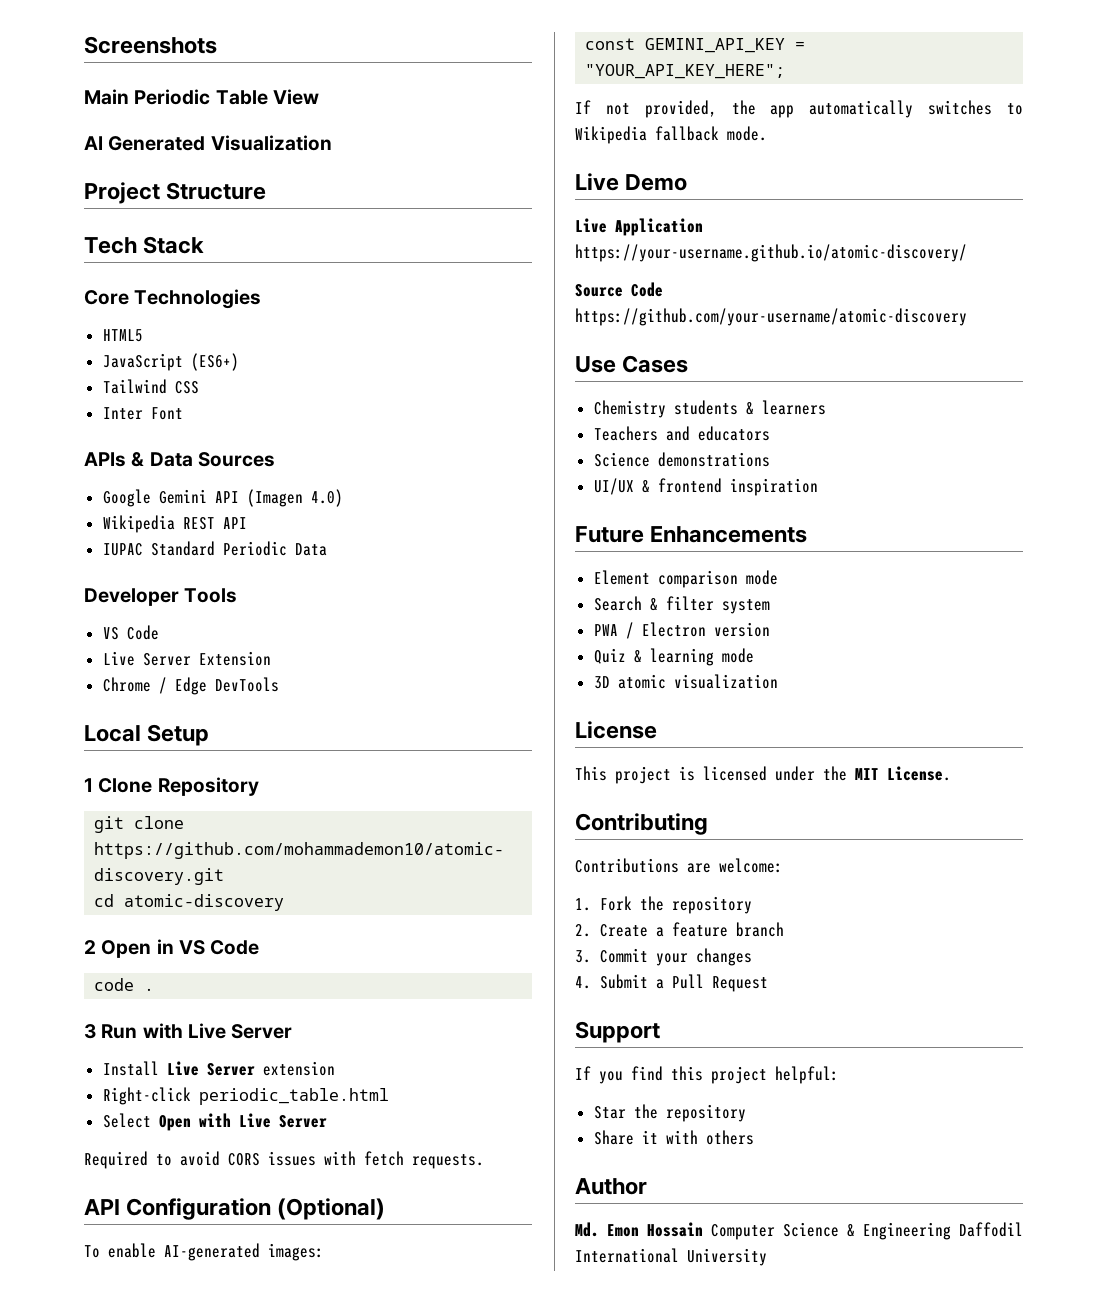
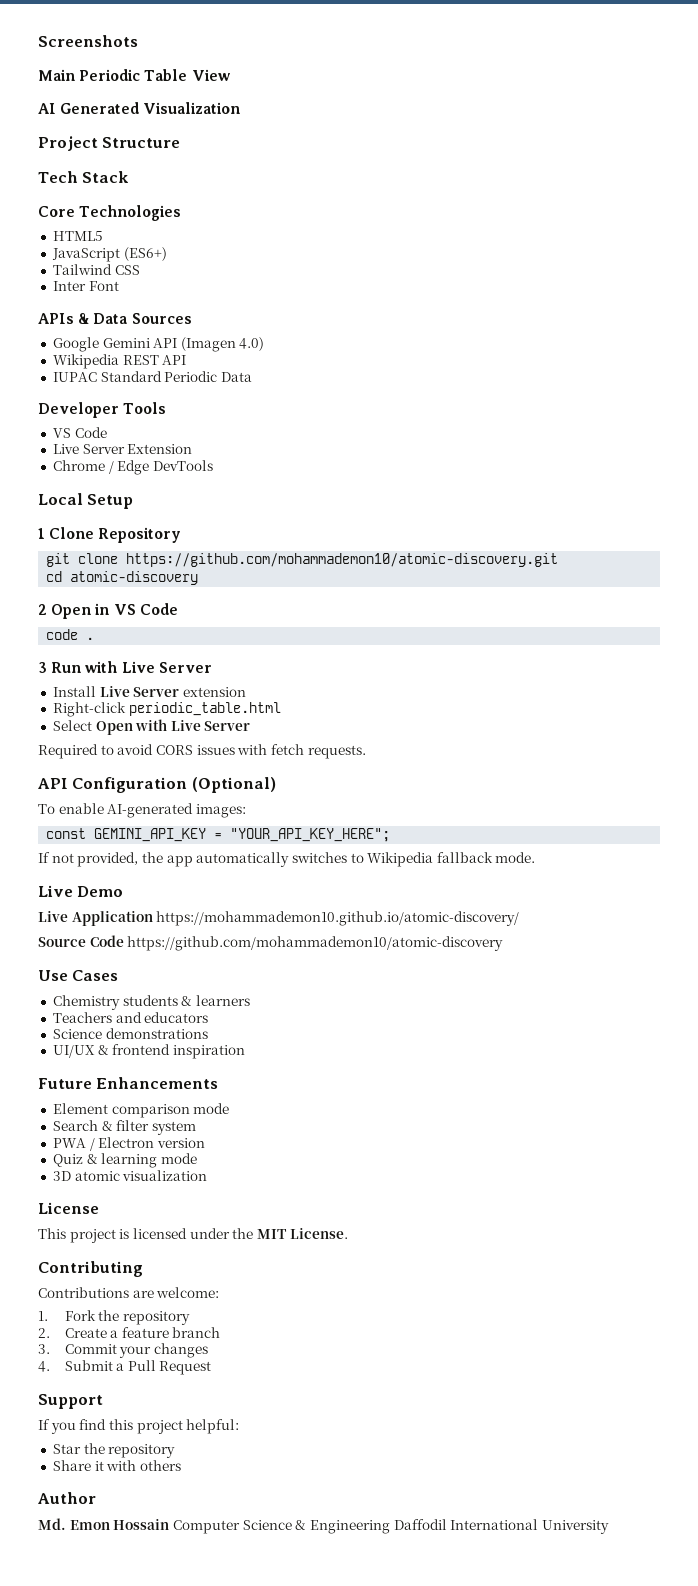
[575,244,967,262] https://your-username.github.io/atomic-discovery/ -> [156,911,520,926] https://mohammademon10.github.io/atomic-discovery/
[575,308,967,326] https://github.com/your-username/atomic-discovery -> [127,936,504,951] https://github.com/mohammademon10/atomic-discovery

